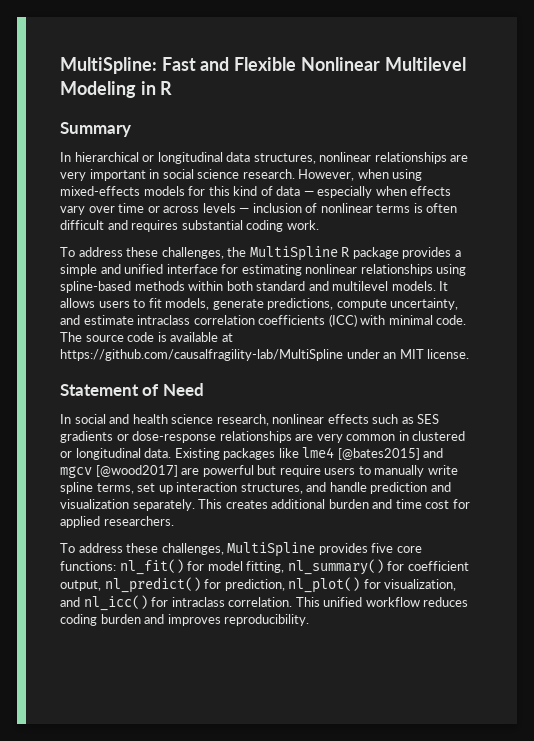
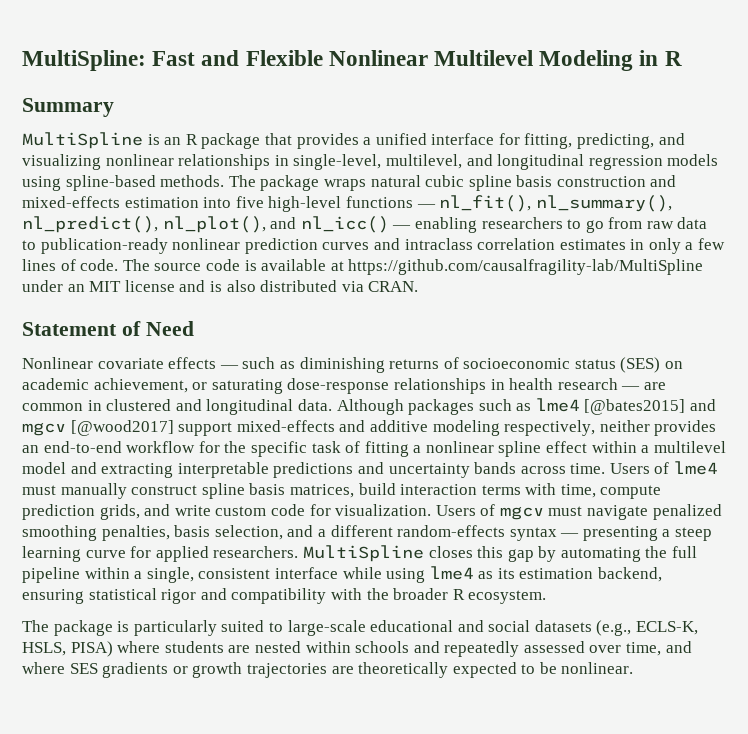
[60,152,469,164] [60,169,423,181] [60,186,452,198] [60,203,458,215] [60,220,319,232] [60,246,338,261] In hierarchical or longitudinal data structures, nonlinear relationships are very important in social science research. However, when using mixed-effects models for this kind of data — especially when effects vary over time or across levels — inclusion of nonlinear terms is often difficult and requires substantial coding work. // To address these challenges, the MultiSpline -> [22,132,182,149] MultiSpline is an
(399, 253) none -> [264,133,292,145] that
[60,264,121,276] simple and -> (372, 141) none
[241,264,467,276] [60,281,449,293] [60,298,459,310] [60,314,433,327] estimating nonlinear relationships using spline-based methods within both standard and multilevel models. It allows users to fit models, generate predictions, compute uncertainty, and estimate intraclass correlation coefficients (ICC) with minimal -> [524,133,685,149] [22,154,719,170] [22,175,677,191] [22,195,672,212] [22,216,708,233] [22,238,726,254] [22,259,76,271] fitting, predicting, and visualizing nonlinear relationships in single-level, multilevel, and longitudinal regression models using spline-based methods. The package wraps natural cubic spline basis construction and mixed-effects estimation into five high-level functions — nl_fit(), nl_summary(), nl_predict(), nl_plot(), and nl_icc() — enabling researchers to go from raw data to publication-ready nonlinear prediction curves and intraclass correlation estimates in only a few lines of
[427,349,470,359] [60,383,204,396] [60,414,440,426] [60,431,343,443] license. // Statement of Need // In social and health science research, nonlinear effects such as SES gradients or dose-response relationships are very -> [124,280,419,292] [22,321,194,336] [22,357,684,373] [22,378,666,394] license and is also distributed via CRAN. // Statement of Need // Nonlinear covariate effects — such as diminishing returns of socioeconomic status (SES) on academic achievement, or saturating dose-response relationships in health research — are
[60,451,72,458] or -> [175,399,202,411] and
[174,448,299,460] Existing packages like -> [336,399,532,415] Although packages such as
[181,465,458,477] [60,482,451,494] [60,499,470,511] [60,516,174,528] [60,542,422,557] [60,559,469,575] [60,577,457,593] [60,595,469,611] [60,614,310,626] are powerful but require users to manually write spline terms, set up interaction structures, and handle prediction and visualization separately. This creates additional burden and time cost for applied researchers. // To address these challenges, MultiSpline provides five core functions: nl_fit() for model fitting, nl_summary() for coefficient output, nl_predict() for prediction, nl_plot() for visualization, and nl_icc() for intraclass correlation. This unified workflow reduces coding burden and improves reproducibility. -> [178,420,717,436] [22,441,726,457] [22,461,719,478] [22,483,662,499] [22,504,722,520] [22,525,713,541] [22,545,698,562] [22,566,663,583] [22,588,547,604] [22,620,699,636] [22,641,692,657] [22,662,634,678] support mixed-effects and additive modeling respectively, neither provides an end-to-end workflow for the specific task of fitting a nonlinear spline effect within a multilevel model and extracting interpretable predictions and uncertainty bands across time. Users of lme4 must manually construct spline basis matrices, build interaction terms with time, compute prediction grids, and write custom code for visualization. Users of mgcv must navigate penalized smoothing penalties, basis selection, and a different random-effects syntax — presenting a steep learning curve for applied researchers. MultiSpline closes this gap by automating the full pipeline within a single, consistent interface while using lme4 as its estimation backend, ensuring statistical rigor and compatibility with the broader R ecosystem. // The package is particularly suited to large-scale educational and social datasets (e.g., ECLS-K, HSLS, PISA) where students are nested within schools and repeatedly assessed over time, and where SES gradients or growth trajectories are theoretically expected to be nonlinear.

